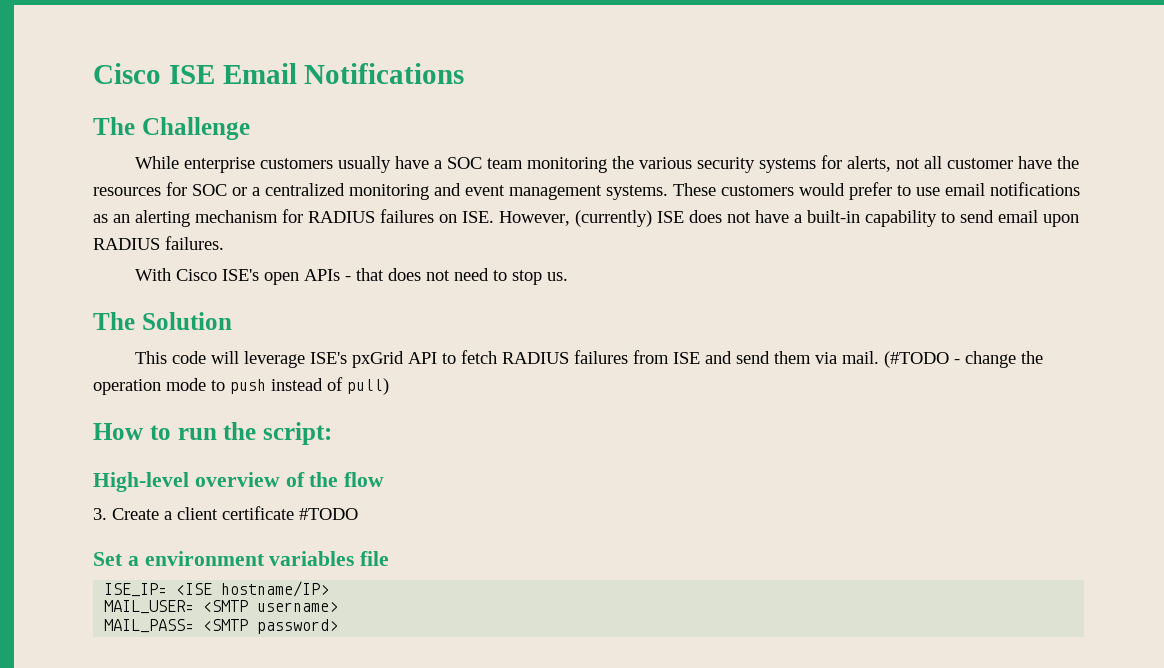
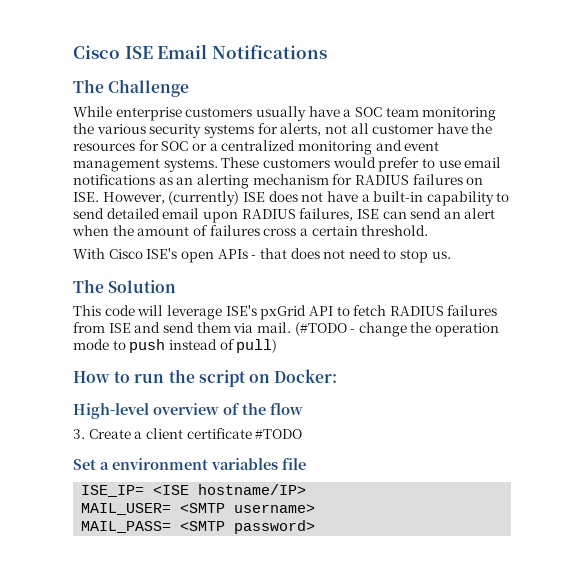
(994, 216) none -> [106,208,160,219] detailed
[165,236,224,250] failures. -> [299,208,496,221] [72,225,429,236] failures, ISE can send an alert when the amount of failures cross a certain threshold.
[263,422,332,445] script: -> [198,369,338,387] script on Docker:

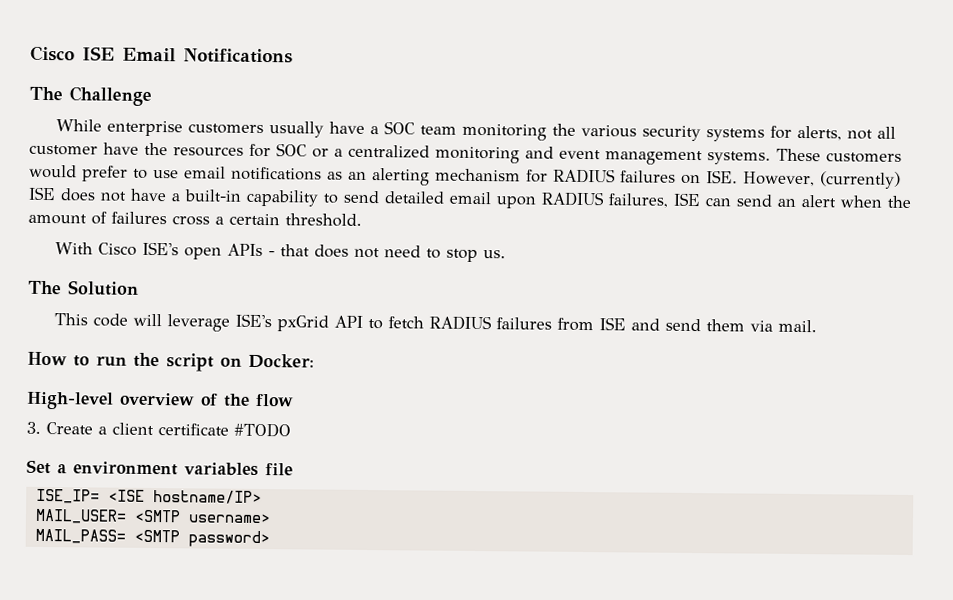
[294,322,500,337] [73,339,278,353] (#TODO - change the operation mode to push instead of pull) -> (817, 326) none

